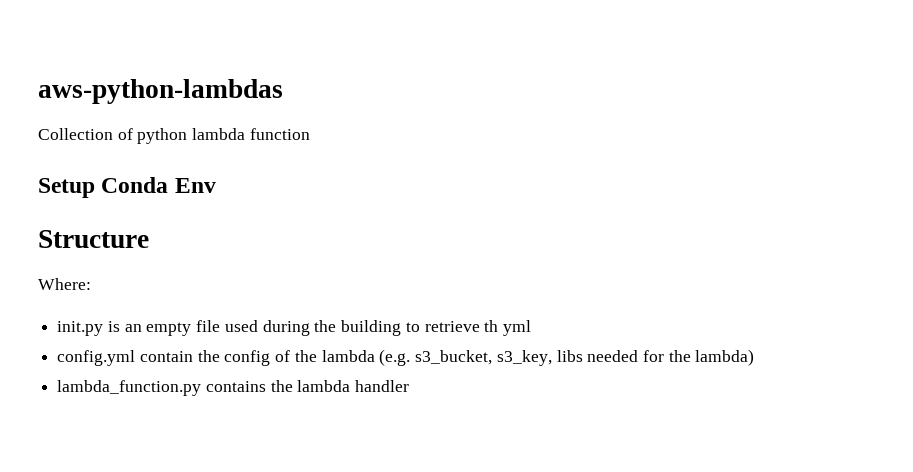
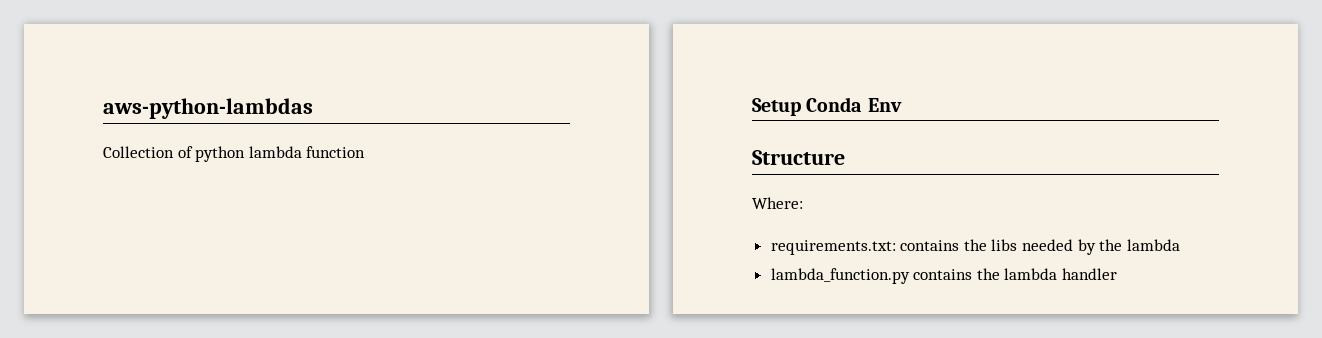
[57,320,531,336] [57,349,755,366] init.py is an empty file used during the building to retrieve th yml // config.yml contain the config of the lambda (e.g. s3_bucket, s3_key, libs needed for the lambda) -> [770,239,1180,255] requirements.txt: contains the libs needed by the lambda

